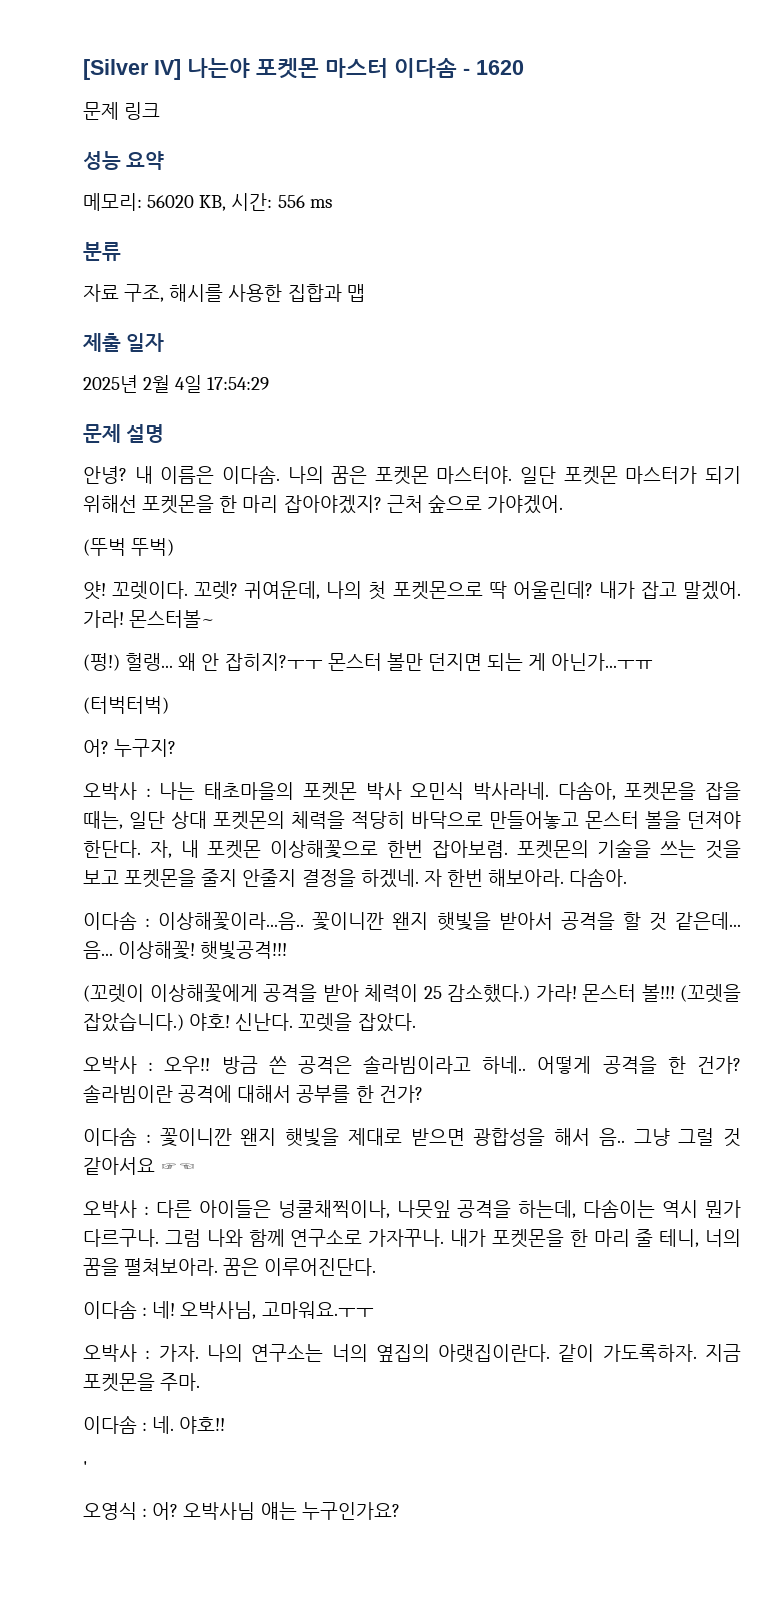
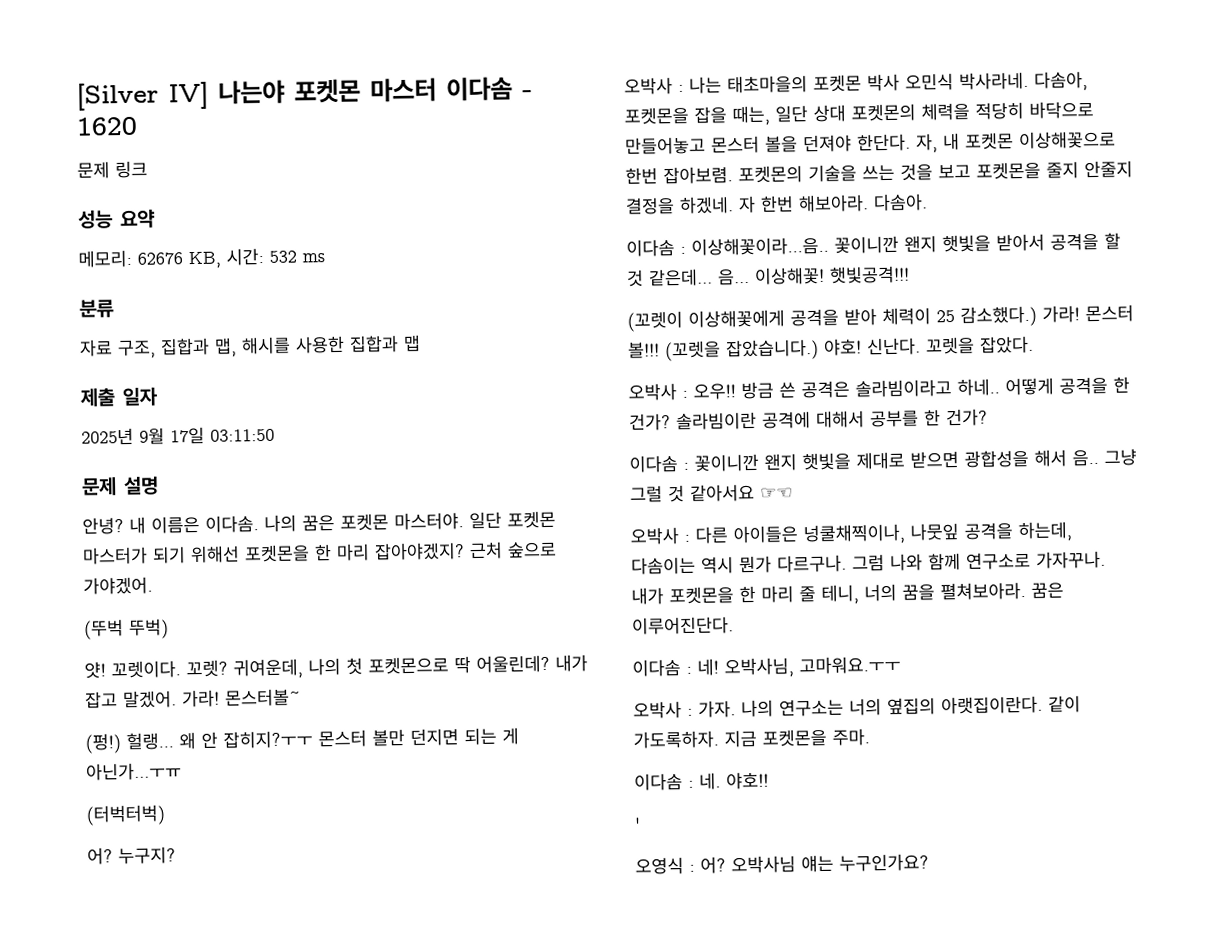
[147,195,195,208] 56020 -> [137,252,183,265] 62676
[277,195,305,208] 556 -> [269,250,297,263] 532
(165, 293) none -> [160,337,237,357] 집합과 맵,
[143,375,270,393] 2월 4일 17:54:29 -> [139,426,275,445] 9월 17일 03:11:50

